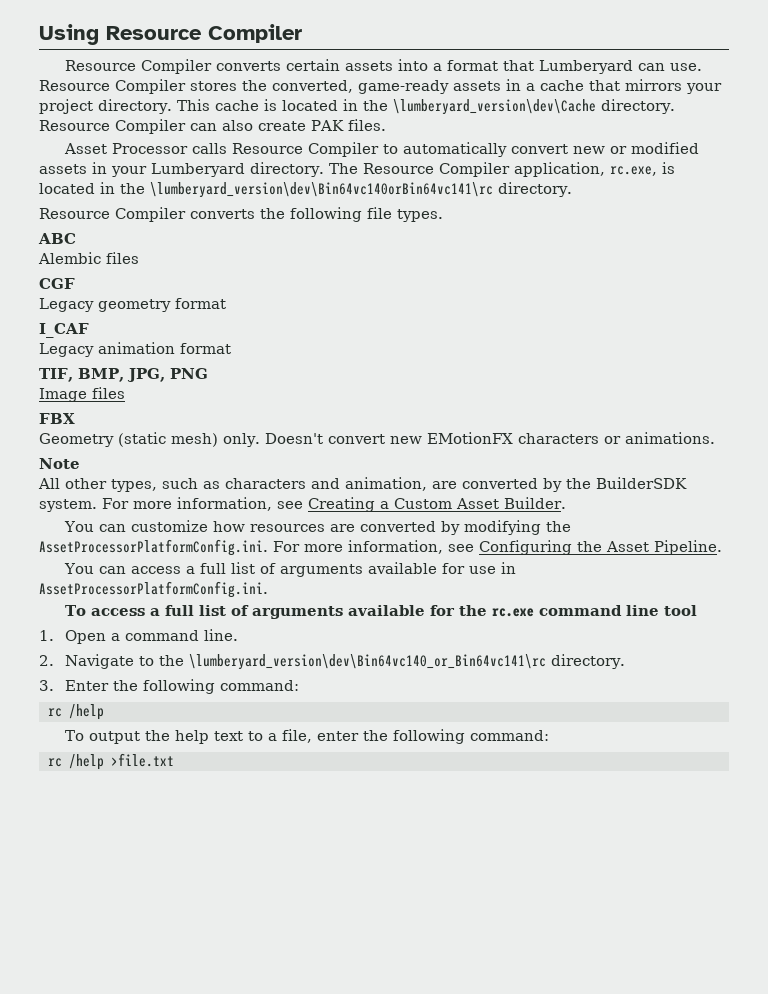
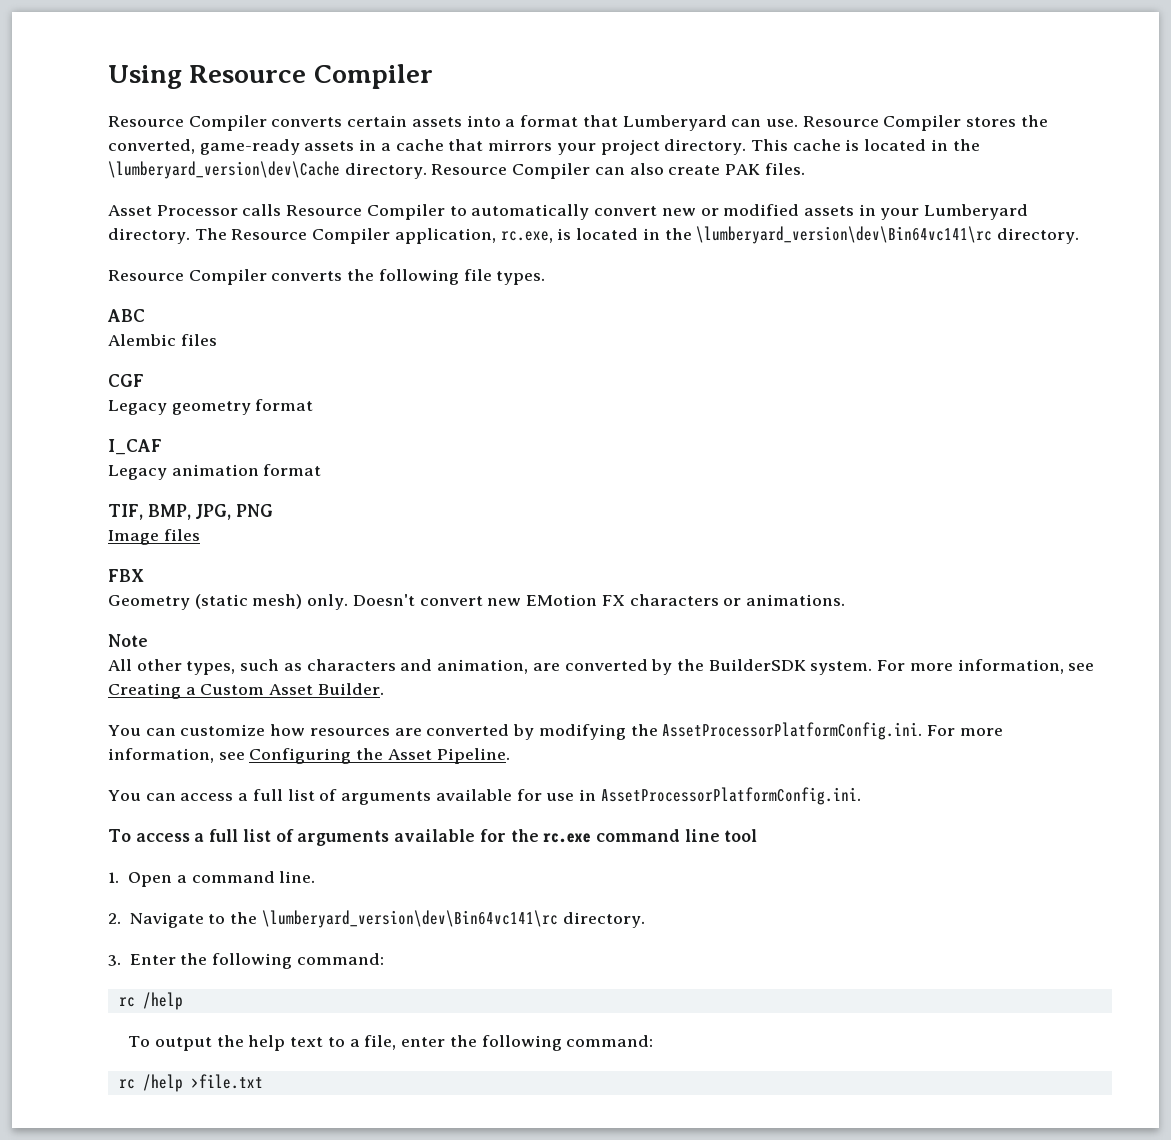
[150,182,493,198] \lumberyard_version\dev\Bin64vc140orBin64vc141\rc -> [696,226,993,244] \lumberyard_version\dev\Bin64vc141\rc
[426,432,513,444] EMotionFX -> [526,594,625,606] EMotion FX
[188,654,546,670] \lumberyard_version\dev\Bin64vc140_or_Bin64vc141\rc -> [261,910,558,928] \lumberyard_version\dev\Bin64vc141\rc

